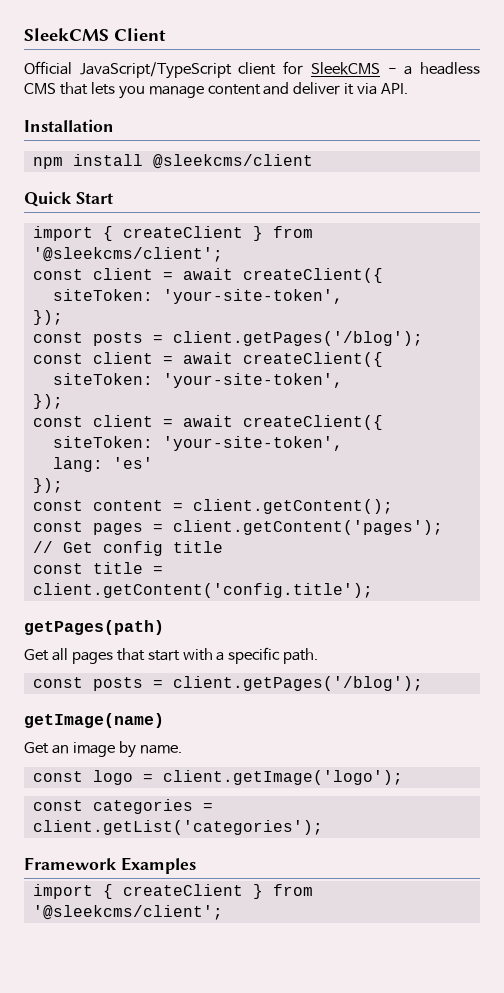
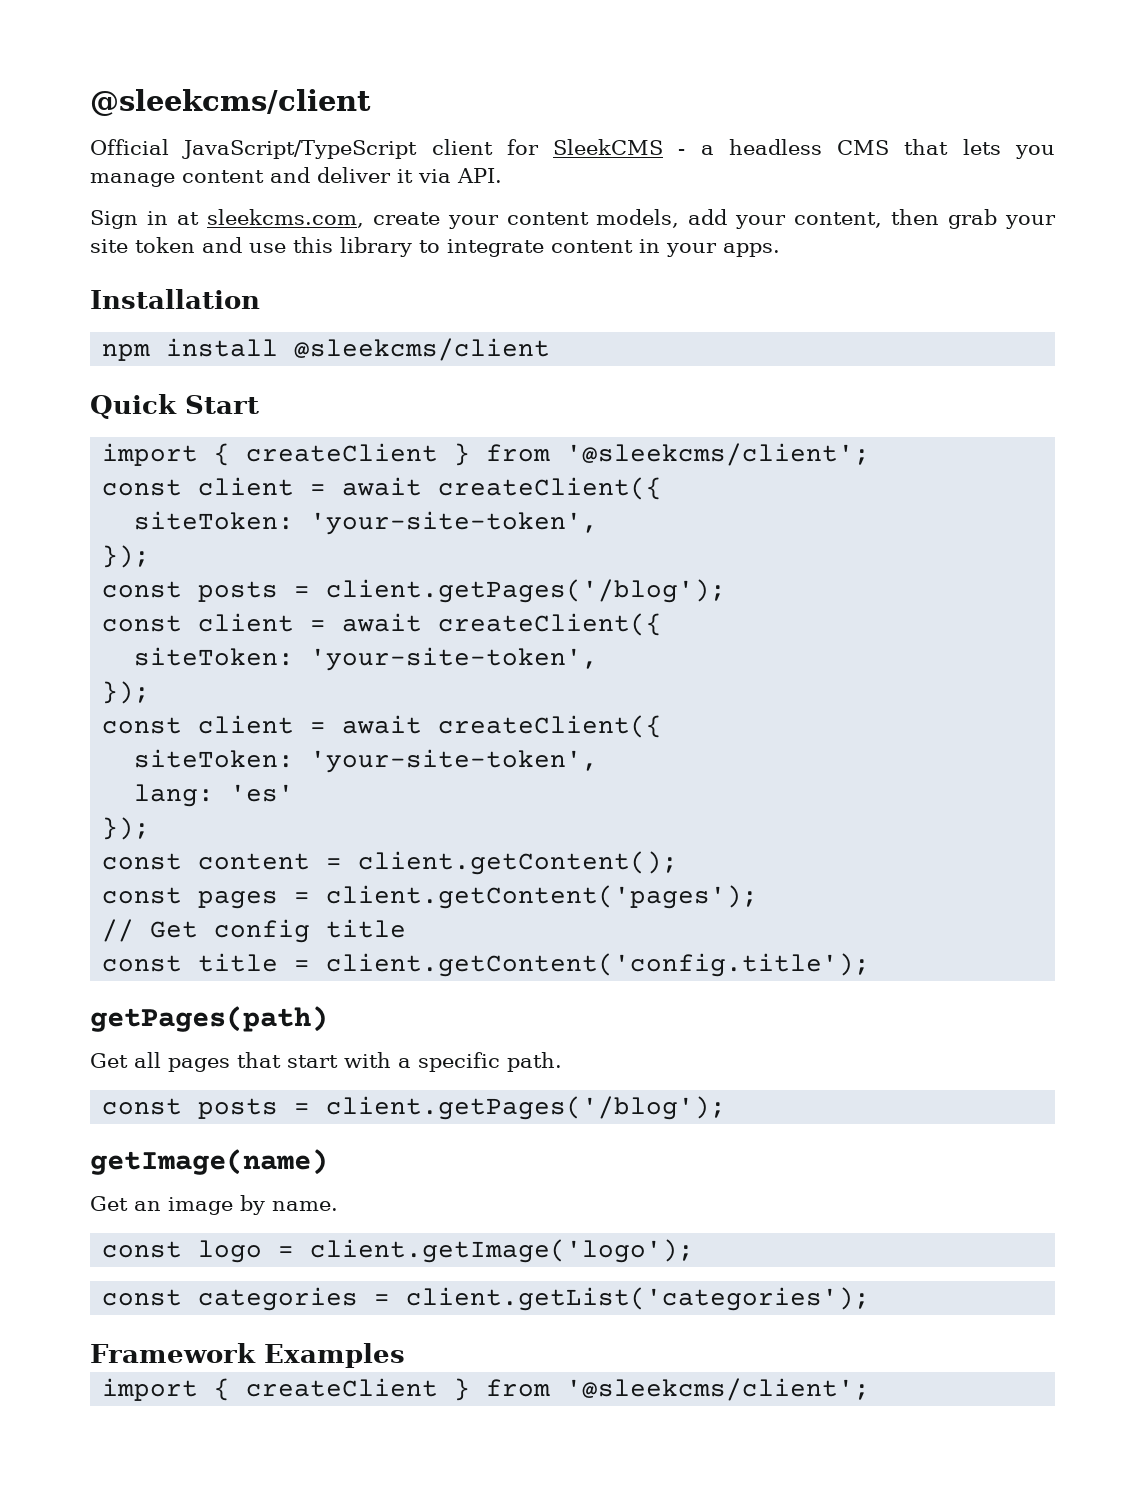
[24,28,166,41] SleekCMS Client -> [90,89,371,116] @sleekcms/client
(409, 88) none -> [90,209,1056,229] [90,237,780,257] // Sign in at sleekcms.com, create your content models, add your content, then grab your site token and use this library to integrate content in your apps.

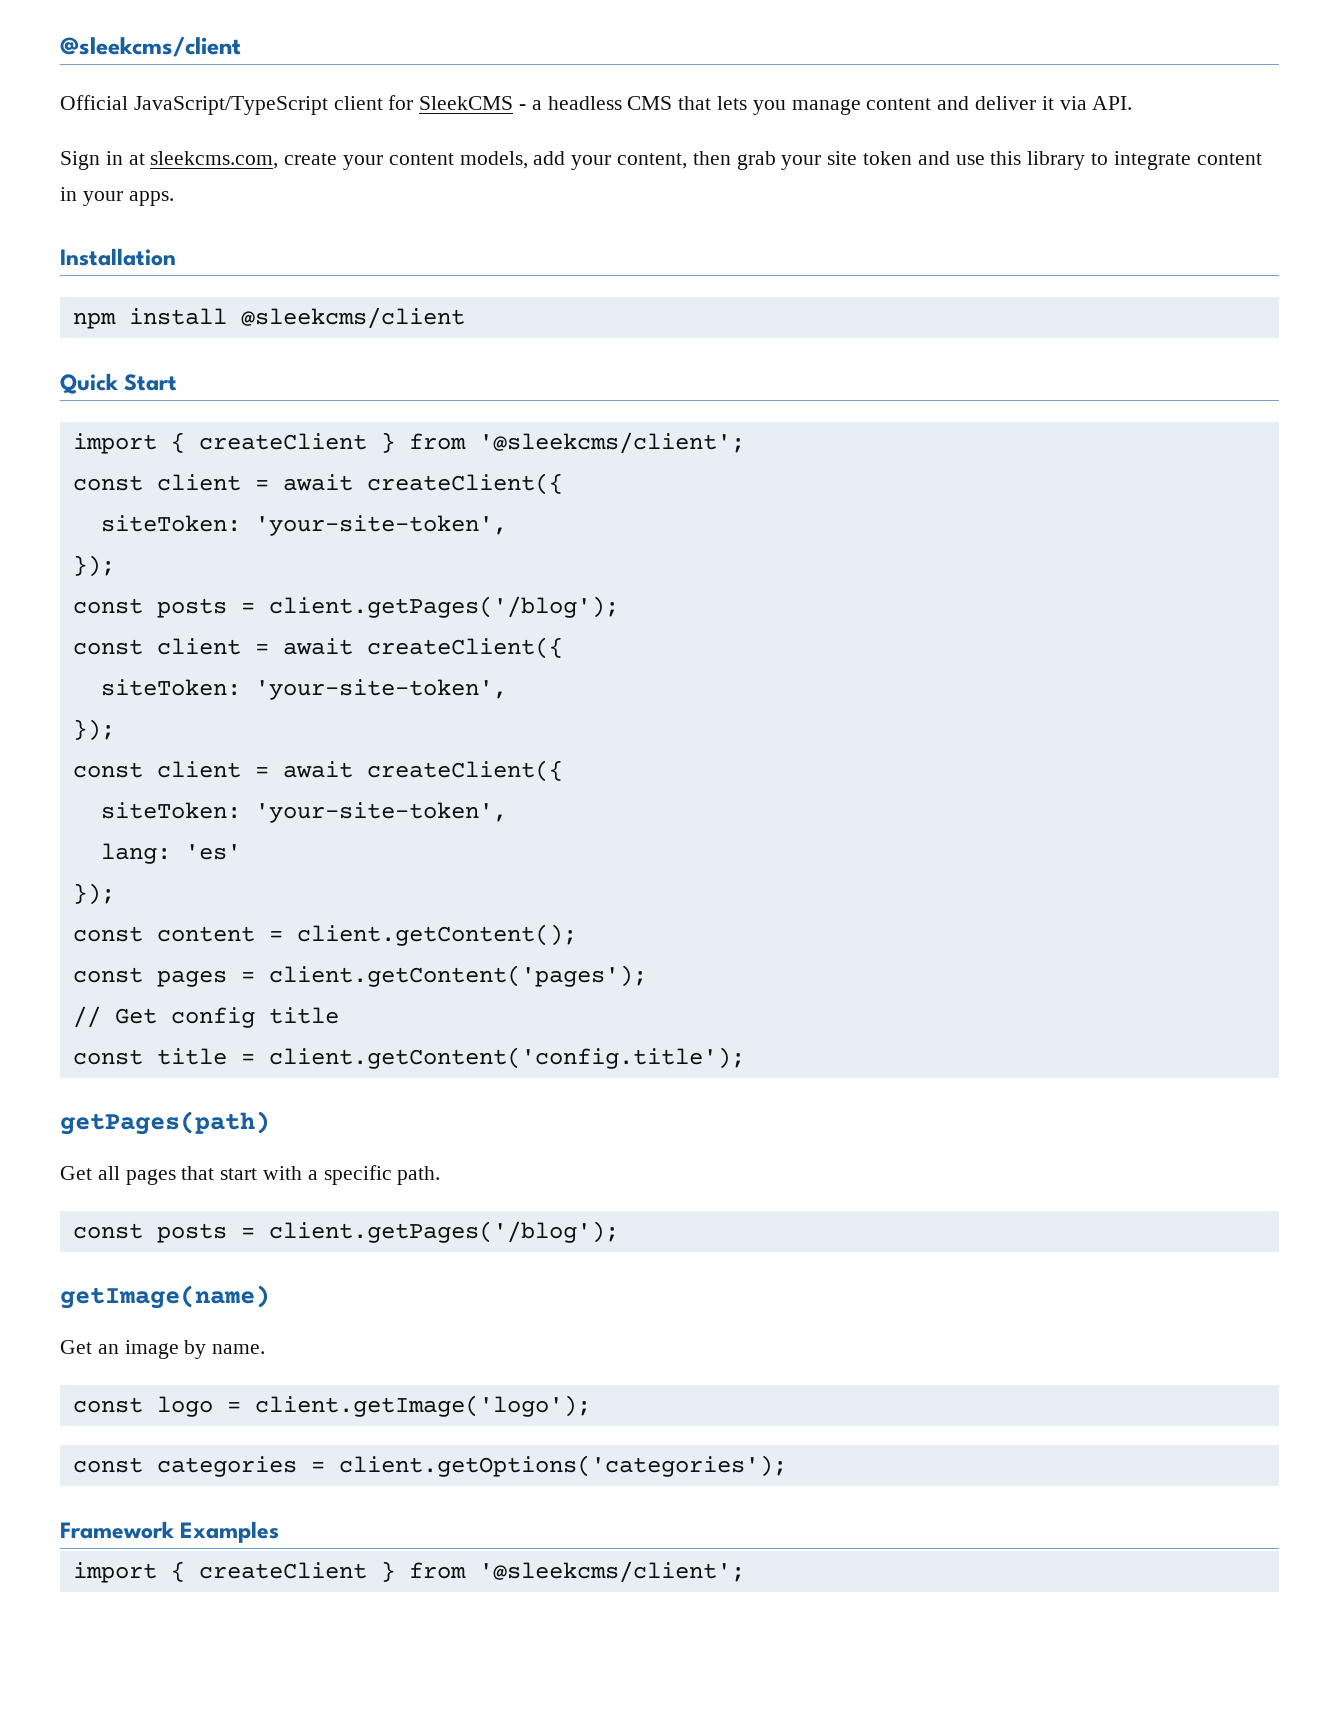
[406,1287,871,1311] client.getList('categories'); -> [338,1455,787,1477] client.getOptions('categories');

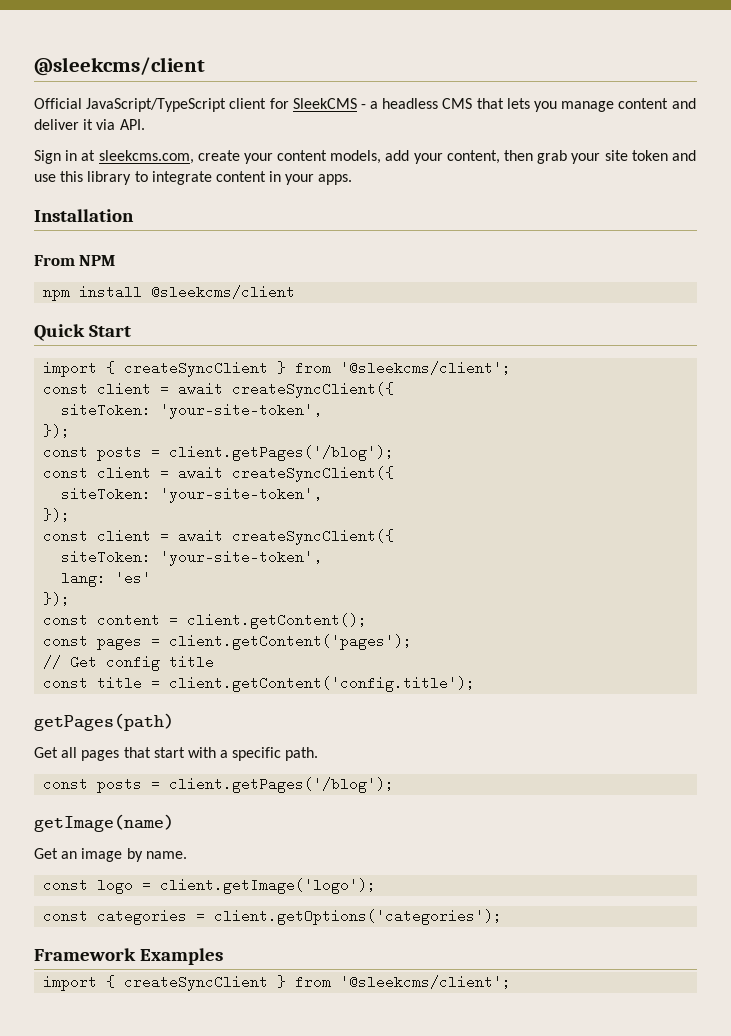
(176, 257) none -> [34,255,116,266] // From NPM
[198,433,367,450] createClient -> [124,361,269,377] createSyncClient
[366,473,563,495] createClient({ -> [232,382,395,398] createSyncClient({
[366,637,563,659] createClient({ -> [232,466,395,482] createSyncClient({
[366,760,563,782] createClient({ -> [232,529,395,545] createSyncClient({
[198,1562,367,1579] createClient -> [124,975,269,991] createSyncClient

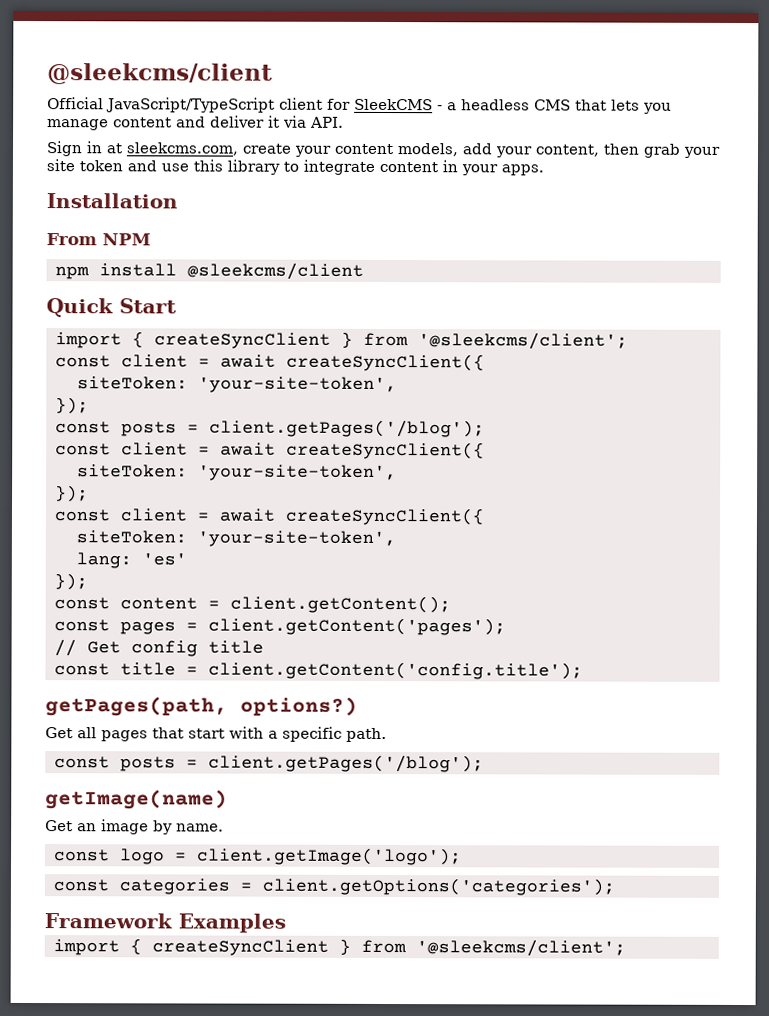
[34,713,174,731] getPages(path) -> [45,696,358,717] getPages(path, options?)

